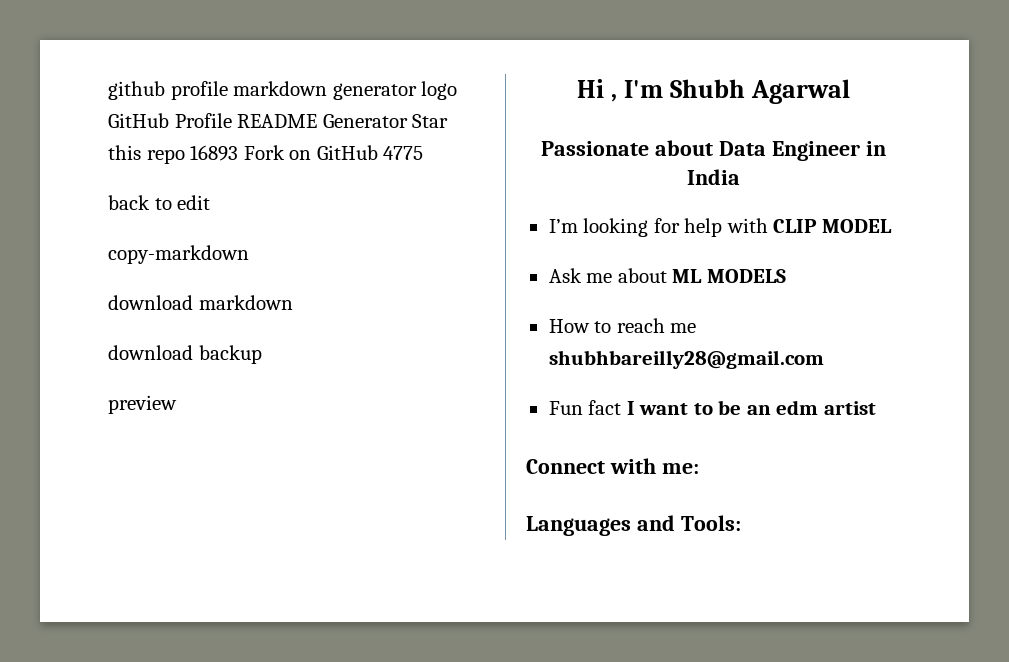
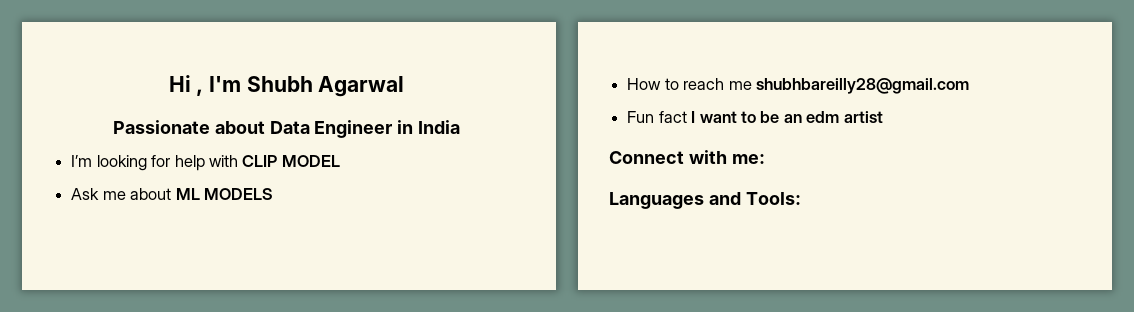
[108,81,458,100] [108,113,449,128] [108,145,424,164] [108,195,211,210] [108,245,249,264] [108,295,293,310] [108,345,262,364] [108,395,177,414] github profile markdown generator logo GitHub Profile README Generator Star this repo 16893 Fork on GitHub 4775 // back to edit // copy-markdown // download markdown // download backup // preview // -> (168, 83) none

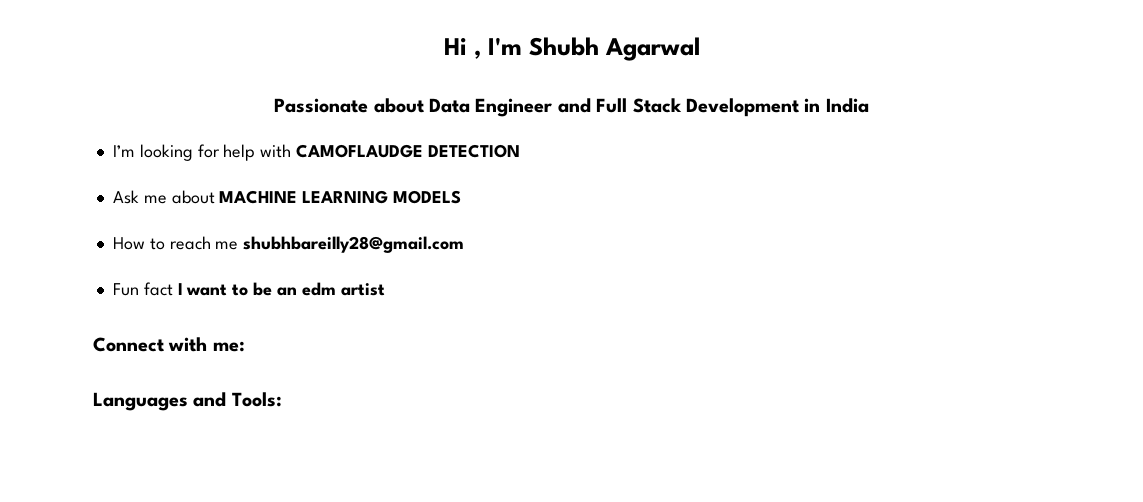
(393, 129) none -> [557,98,799,117] and Full Stack Development
[242,155,340,167] CLIP MODEL -> [296,144,520,158] CAMOFLAUDGE DETECTION
[175,188,200,200] ML -> [219,190,389,204] MACHINE LEARNING

